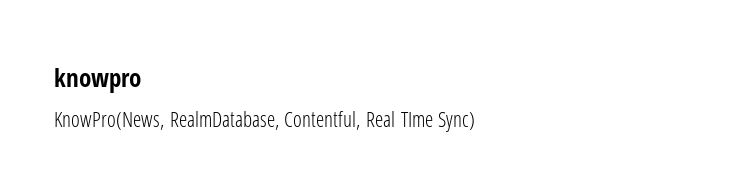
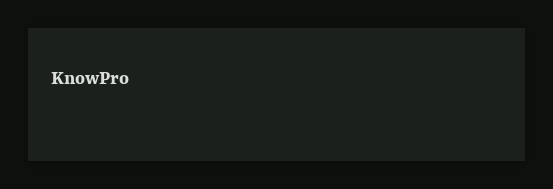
[54,68,141,93] [54,111,476,132] knowpro // KnowPro(News, RealmDatabase, Contentful, Real TIme Sync) -> [51,72,129,84] KnowPro

